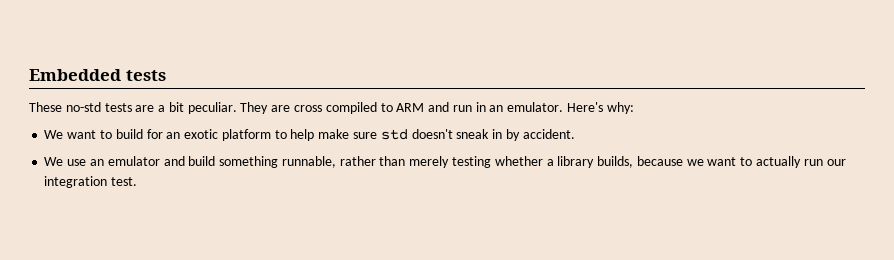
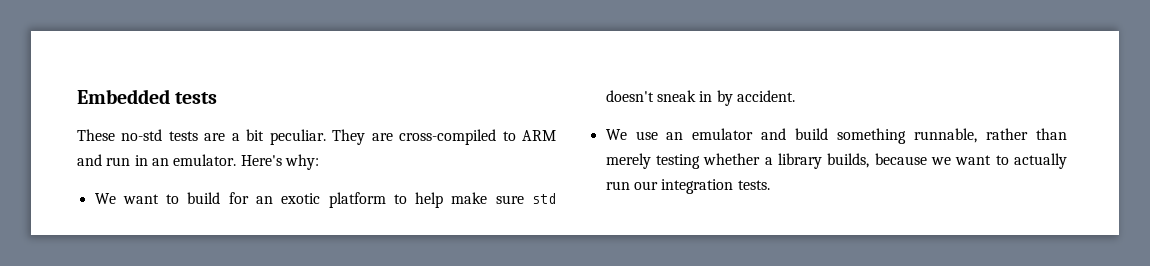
[294,102,377,114] cross compiled -> [399,129,497,145] cross-compiled
[111,177,138,186] test. -> [737,180,770,190] tests.

